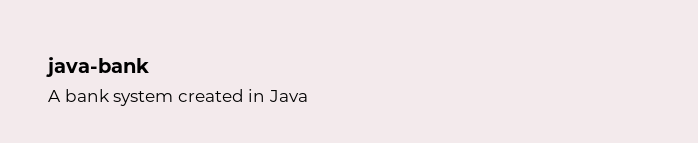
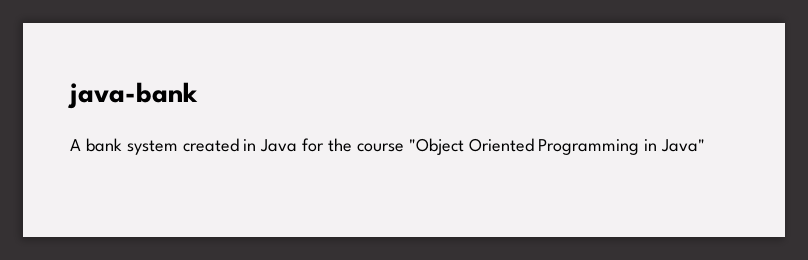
(308, 96) none -> [302,138,706,155] for the course "Object Oriented Programming in Java"

